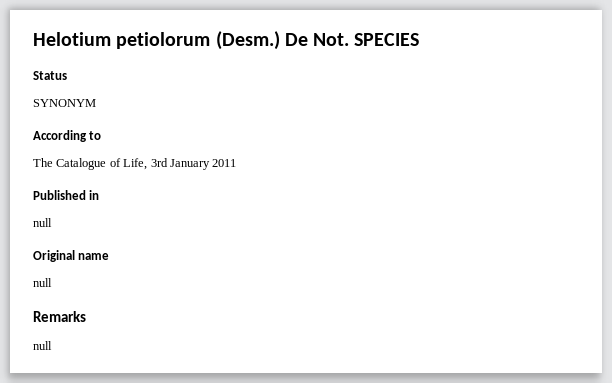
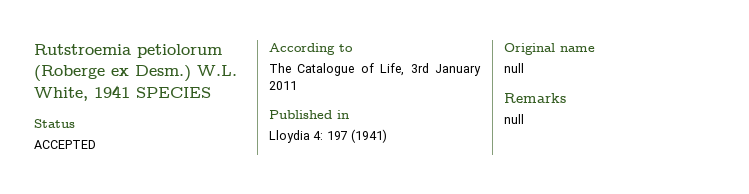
[33,31,350,50] Helotium petiolorum (Desm.) De Not. -> [34,44,222,58] [34,65,237,82] [34,85,130,101] Rutstroemia petiolorum (Roberge ex Desm.) W.L. White, 1941
[33,99,96,107] SYNONYM -> [34,140,96,149] ACCEPTED
[33,218,52,227] null -> [269,129,388,143] Lloydia 4: 197 (1941)

